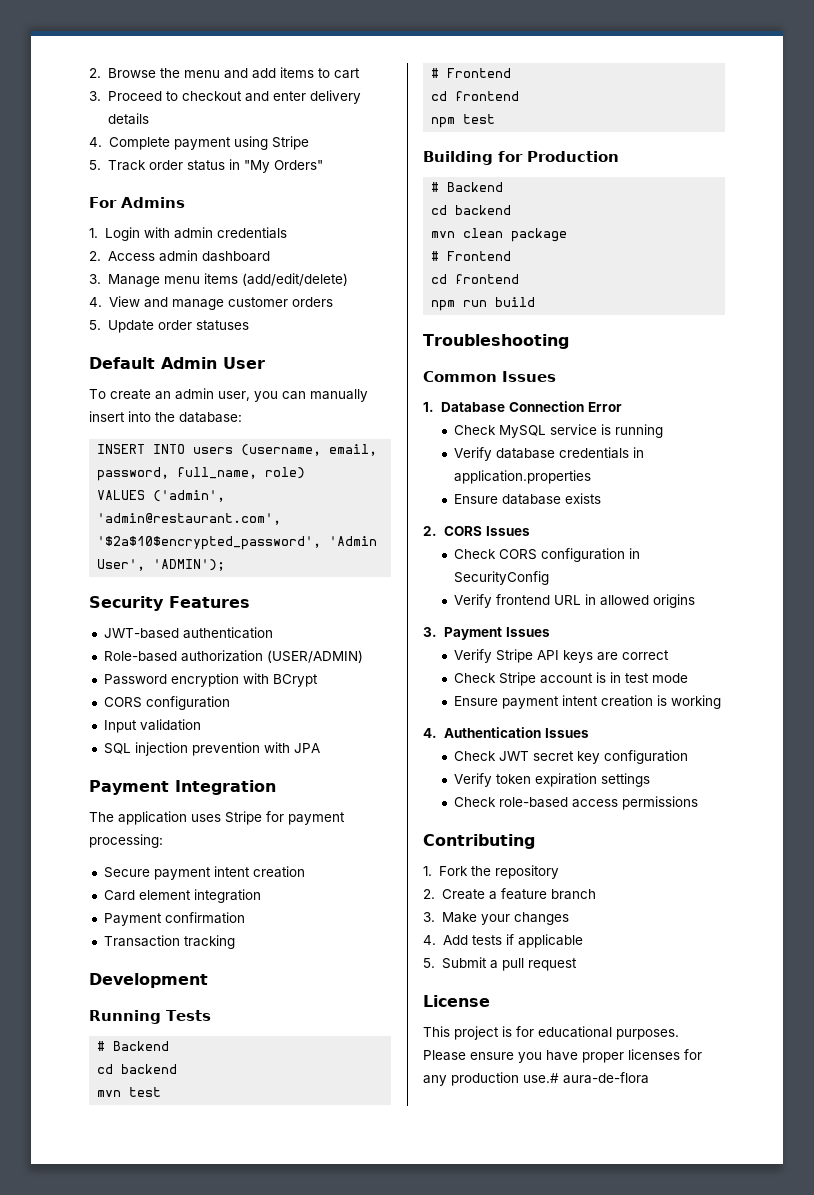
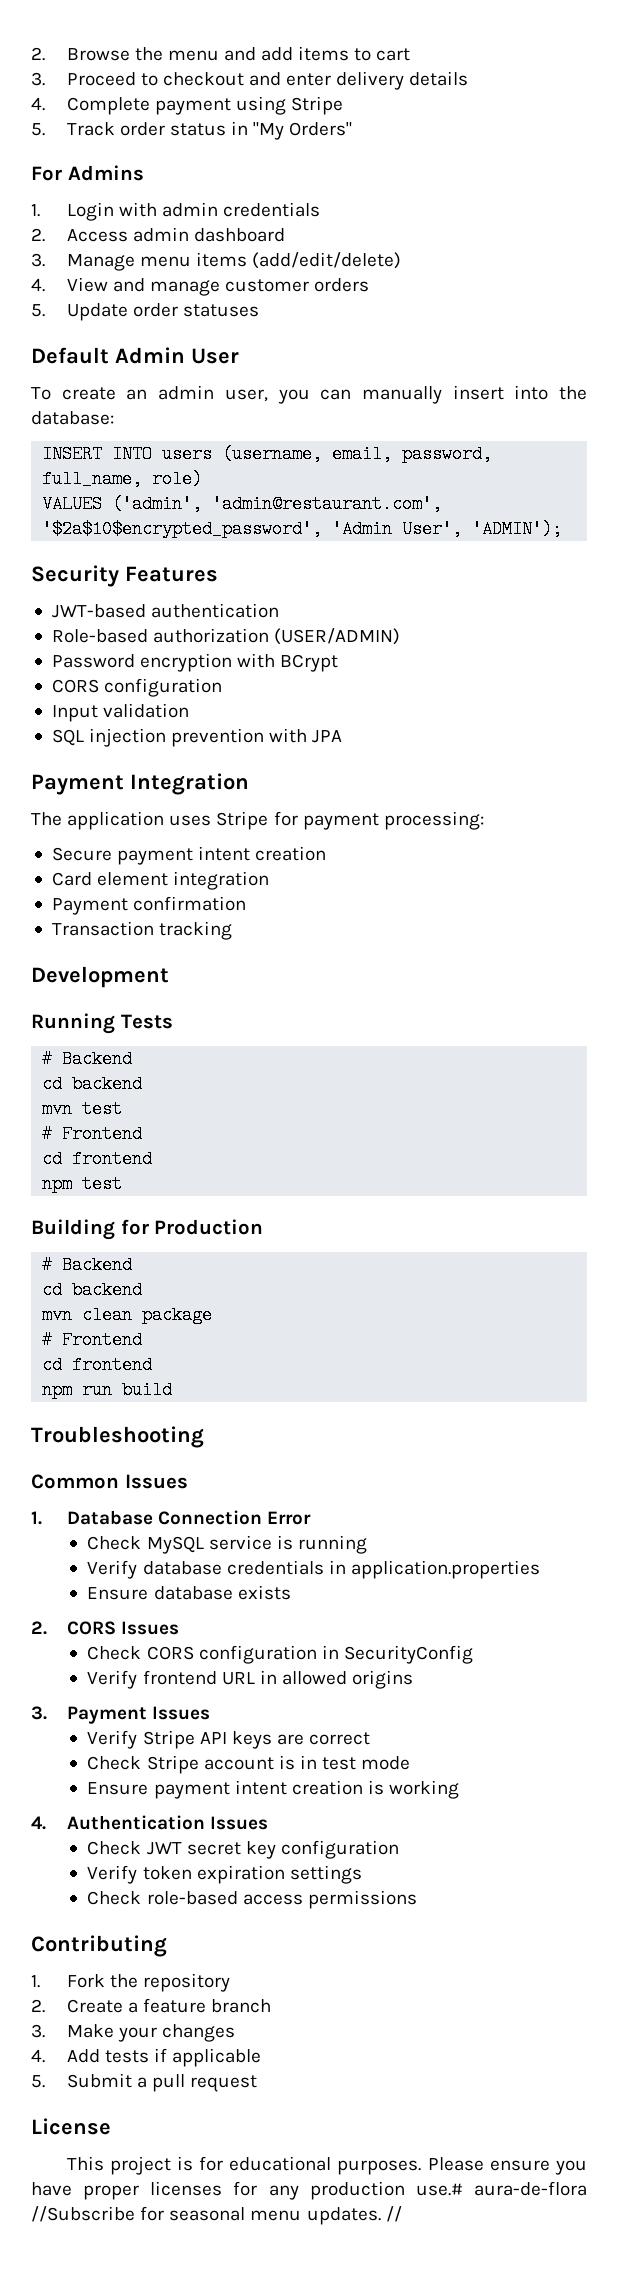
(649, 1078) none -> [31,2206,402,2225] //Subscribe for seasonal menu updates. //

